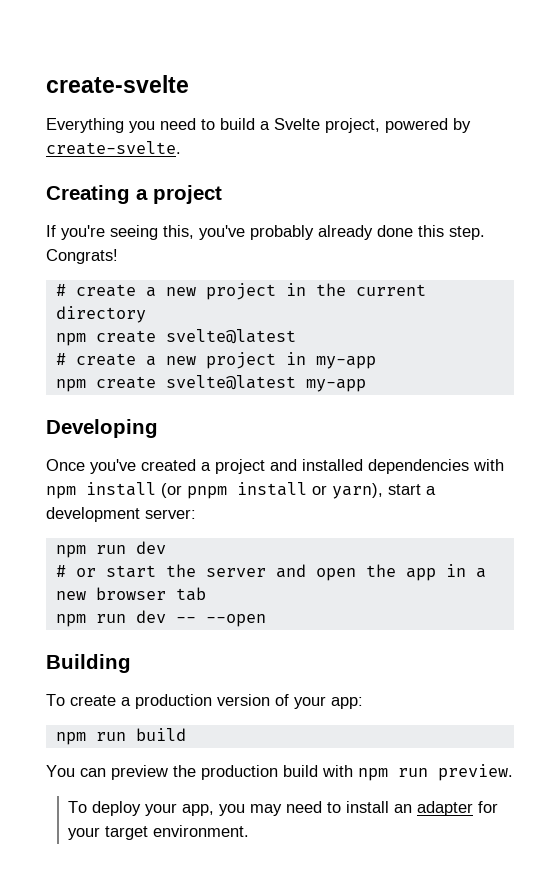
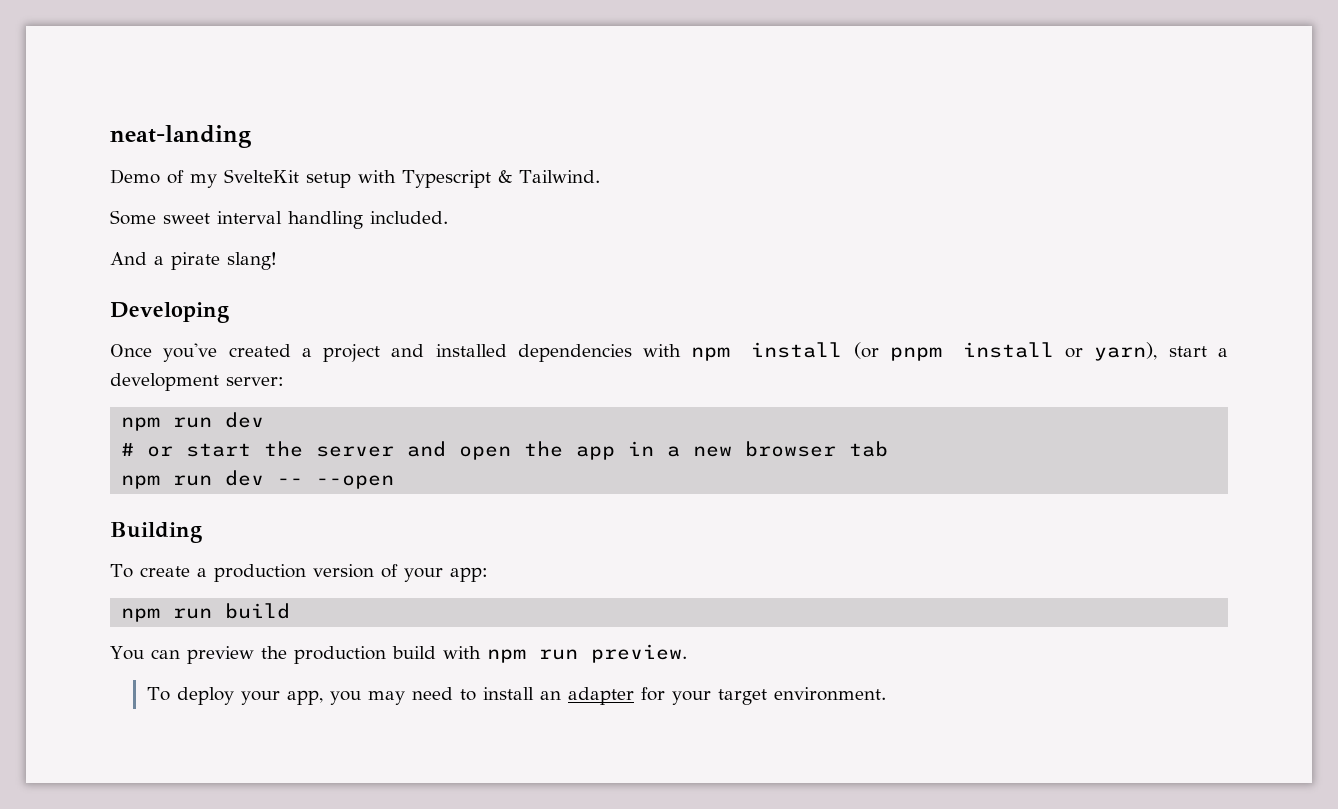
[46,75,189,93] [46,118,471,133] [46,141,181,155] [46,185,222,204] [46,225,485,240] [46,249,118,264] [55,283,426,300] [55,306,146,323] [55,329,296,346] [55,352,376,369] [55,375,366,392] create-svelte // Everything you need to build a Svelte project, powered by create-svelte. // Creating a project // If you're seeing this, you've probably already done this step. Congrats! // # create a new project in the current directory // npm create svelte@latest // # create a new project in my-app // npm create svelte@latest my-app -> [110,125,251,148] [110,169,600,188] [110,210,448,229] [110,252,277,270] neat-landing // Demo of my SvelteKit setup with Typescript & Tailwind. // Some sweet interval handling included. // And a pirate slang!

